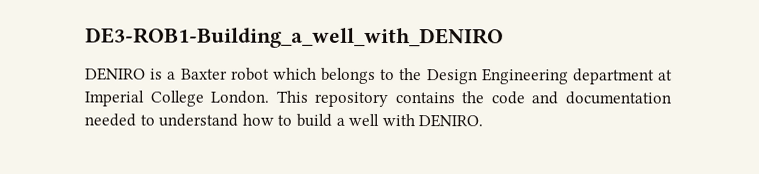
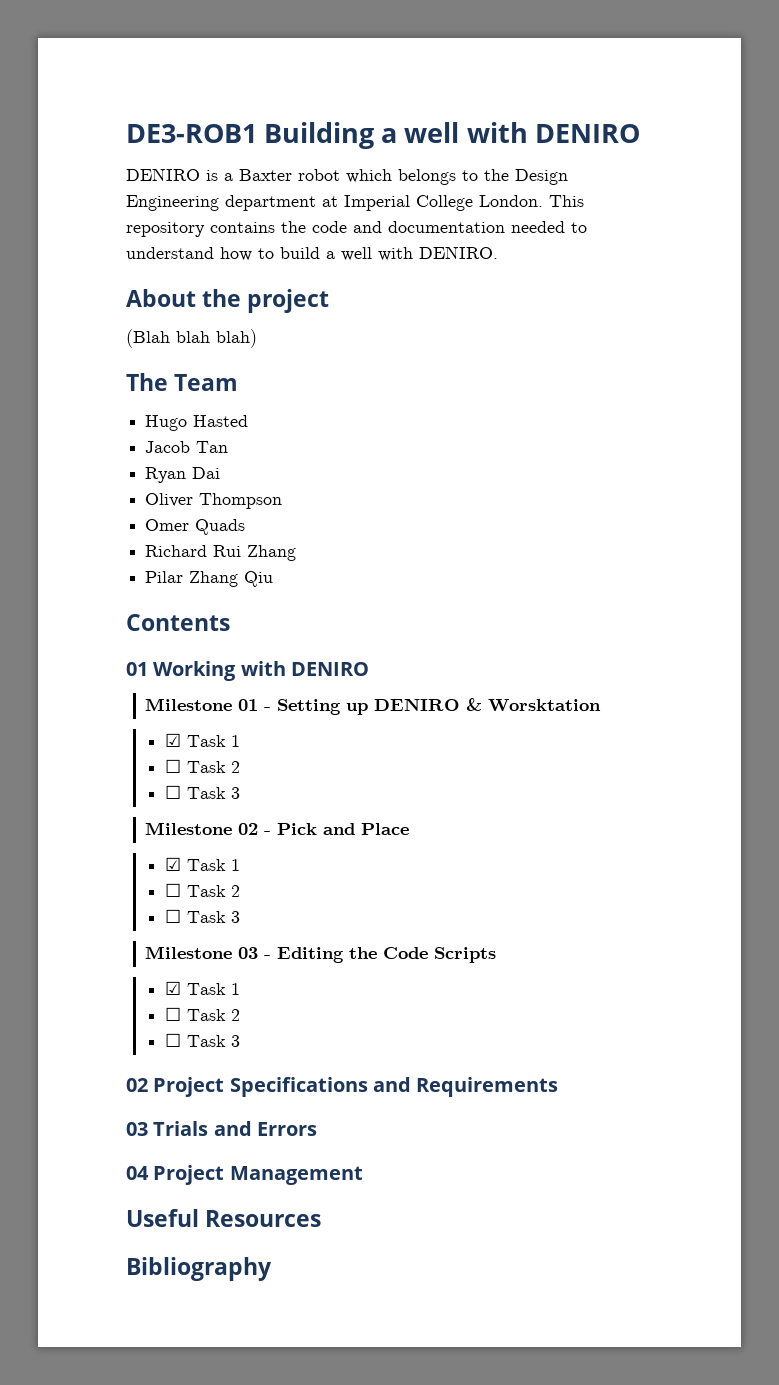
[85,27,504,49] DE3-ROB1-Building_a_well_with_DENIRO -> [126,122,640,149] DE3-ROB1 Building a well with DENIRO
(484, 121) none -> [126,289,330,313] [126,329,257,348] [126,373,239,391] [145,415,249,431] [145,441,229,453] [145,467,221,483] [145,493,283,509] [145,519,246,535] [145,545,297,561] [145,571,274,587] [126,614,230,631] [126,661,369,681] [145,698,602,715] [164,733,240,747] [164,759,240,773] [164,785,240,799] [145,822,410,835] [164,857,240,871] [164,883,240,897] [164,909,240,923] [145,946,497,963] [164,981,240,995] [164,1007,240,1021] [164,1033,240,1047] [126,1077,559,1097] [126,1121,317,1136] [126,1165,363,1185] [126,1209,322,1227] [126,1257,272,1281] // About the project // (Blah blah blah) // The Team // Hugo Hasted // Jacob Tan // Ryan Dai // Oliver Thompson // Omer Quads // Richard Rui Zhang // Pilar Zhang Qiu // Contents // 01 Working with DENIRO // Milestone 01 - Setting up DENIRO & Worsktation // ☑ Task 1 // ☐ Task 2 // ☐ Task 3 // Milestone 02 - Pick and Place // ☑ Task 1 // ☐ Task 2 // ☐ Task 3 // Milestone 03 - Editing the Code Scripts // ☑ Task 1 // ☐ Task 2 // ☐ Task 3 // 02 Project Specifications and Requirements // 03 Trials and Errors // 04 Project Management // Useful Resources // Bibliography

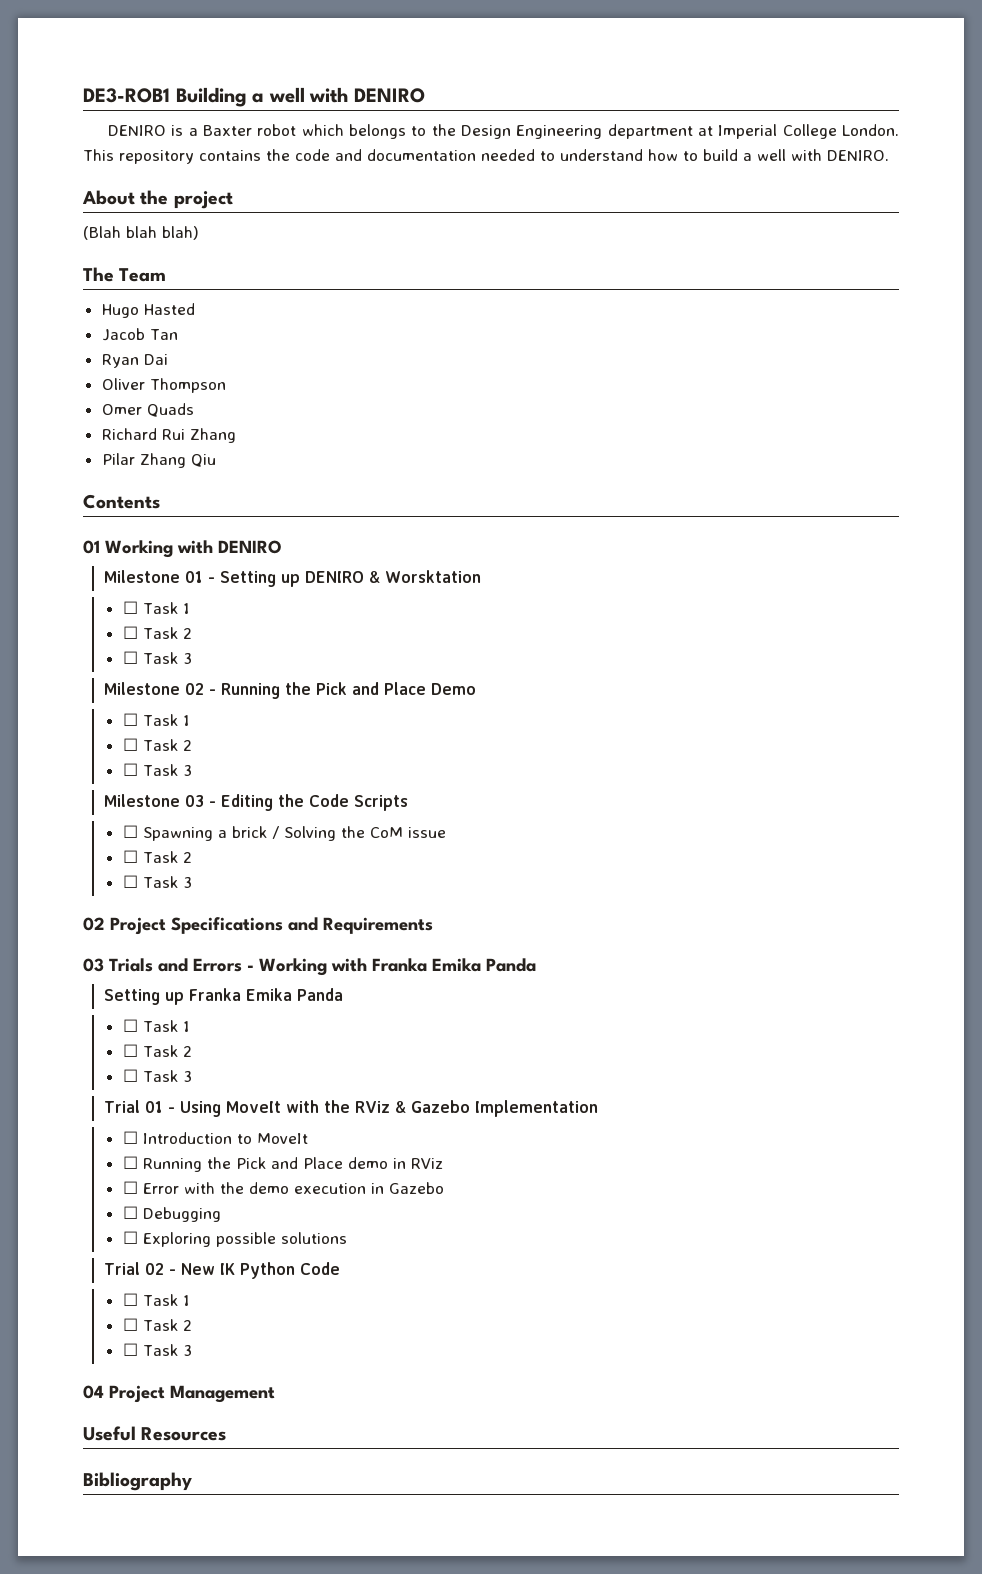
[164,733,181,747] ☑ -> [122,601,138,614] ☐
[277,823,410,835] [164,857,181,871] Pick and Place // ☑ -> [220,682,476,699] [122,713,138,726] Running the Pick and Place Demo // ☐
[164,981,240,995] ☑ Task 1 -> [122,825,446,841] ☐ Spawning a brick / Solving the CoM issue
(317, 1129) none -> [247,958,536,976] [103,988,343,1005] [122,1019,190,1032] [122,1044,192,1057] [122,1069,192,1082] [103,1100,598,1117] [122,1131,308,1144] [122,1156,443,1172] [122,1181,444,1194] [122,1206,221,1222] [122,1231,347,1247] [103,1262,340,1279] [122,1293,190,1306] [122,1318,192,1331] [122,1343,192,1356] - Working with Franka Emika Panda // Setting up Franka Emika Panda // ☐ Task 1 // ☐ Task 2 // ☐ Task 3 // Trial 01 - Using MoveIt with the RViz & Gazebo Implementation // ☐ Introduction to MoveIt // ☐ Running the Pick and Place demo in RViz // ☐ Error with the demo execution in Gazebo // ☐ Debugging // ☐ Exploring possible solutions // Trial 02 - New IK Python Code // ☐ Task 1 // ☐ Task 2 // ☐ Task 3

